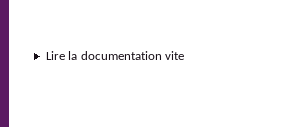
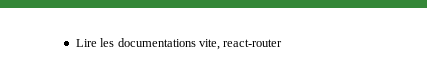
[68,51,184,60] la documentation vite -> [100,38,283,50] les documentations vite, react-router

